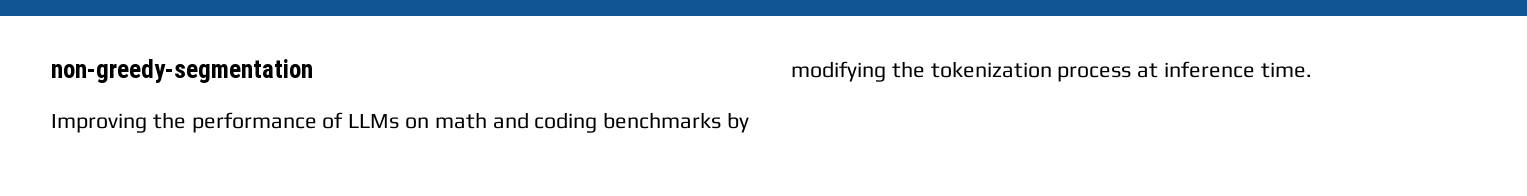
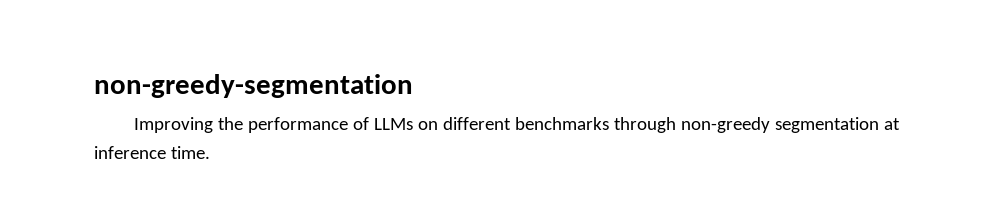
[434,112,750,133] [791,61,1132,82] math and coding benchmarks by modifying the tokenization process -> [442,117,879,133] different benchmarks through non-greedy segmentation

